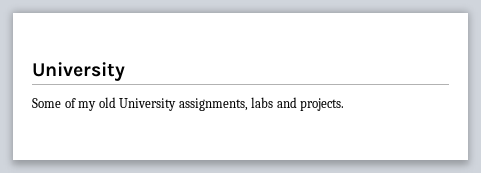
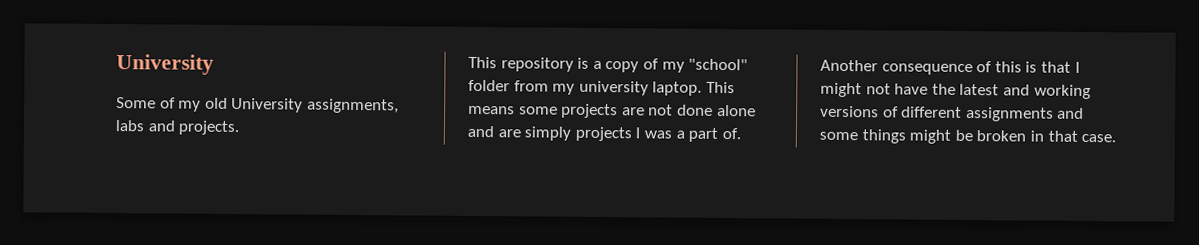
(345, 104) none -> [468,56,749,73] [468,79,735,96] [468,103,756,119] [467,125,741,142] [820,59,1080,76] [820,82,1091,100] [820,105,1085,122] [819,129,1117,144] // This repository is a copy of my "school" folder from my university laptop. This means some projects are not done alone and are simply projects I was a part of. Another consequence of this is that I might not have the latest and working versions of different assignments and some things might be broken in that case.

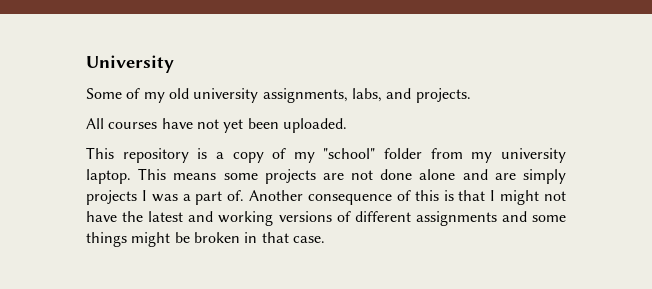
[231,97,399,114] [115,120,145,132] University assignments, labs -> [193,88,382,103] university assignments, labs,
(240, 128) none -> [86,118,347,133] // All courses have not yet been uploaded.

